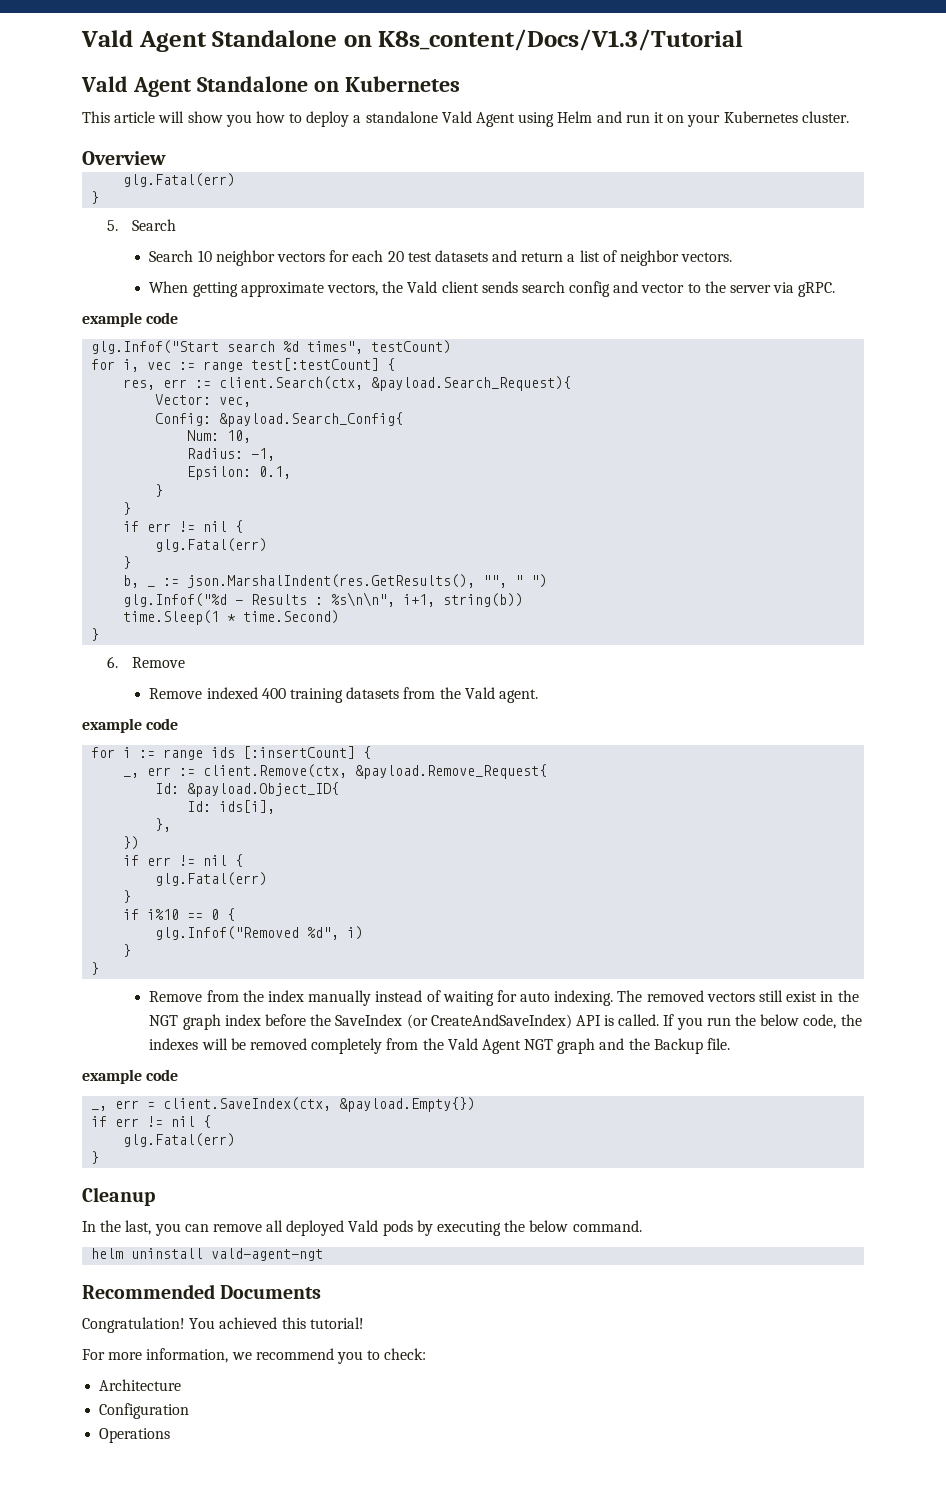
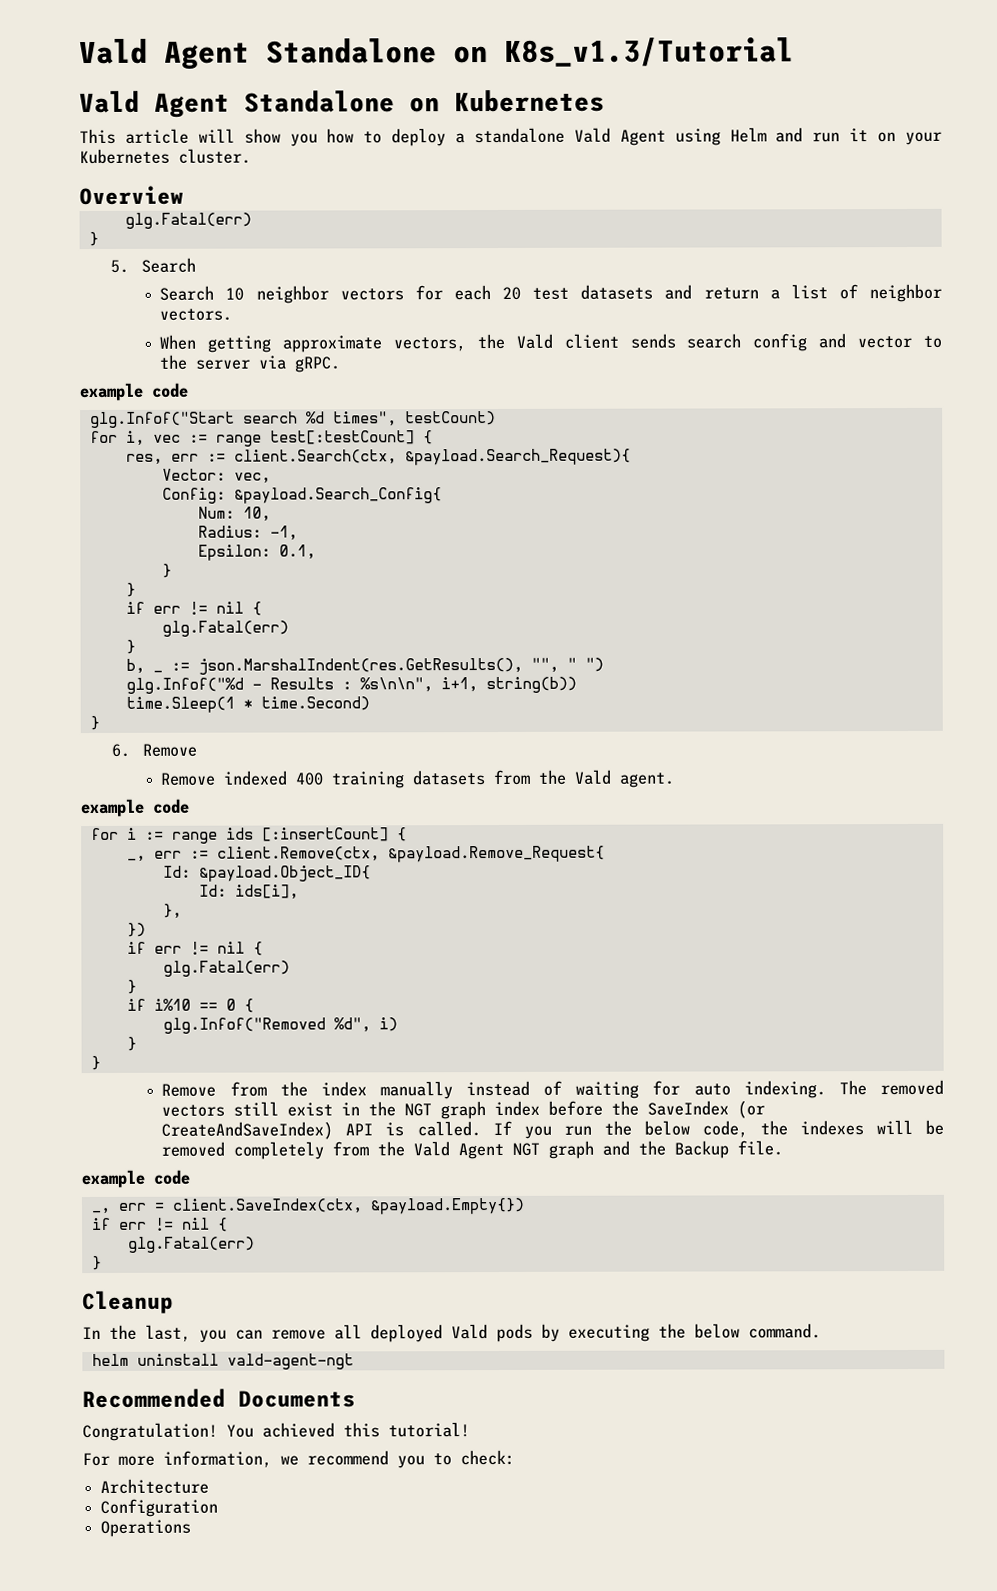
[81,29,744,52] Vald Agent Standalone on K8s_content/Docs/V1.3/Tutorial -> [79,37,794,70] Vald Agent Standalone on K8s_v1.3/Tutorial

